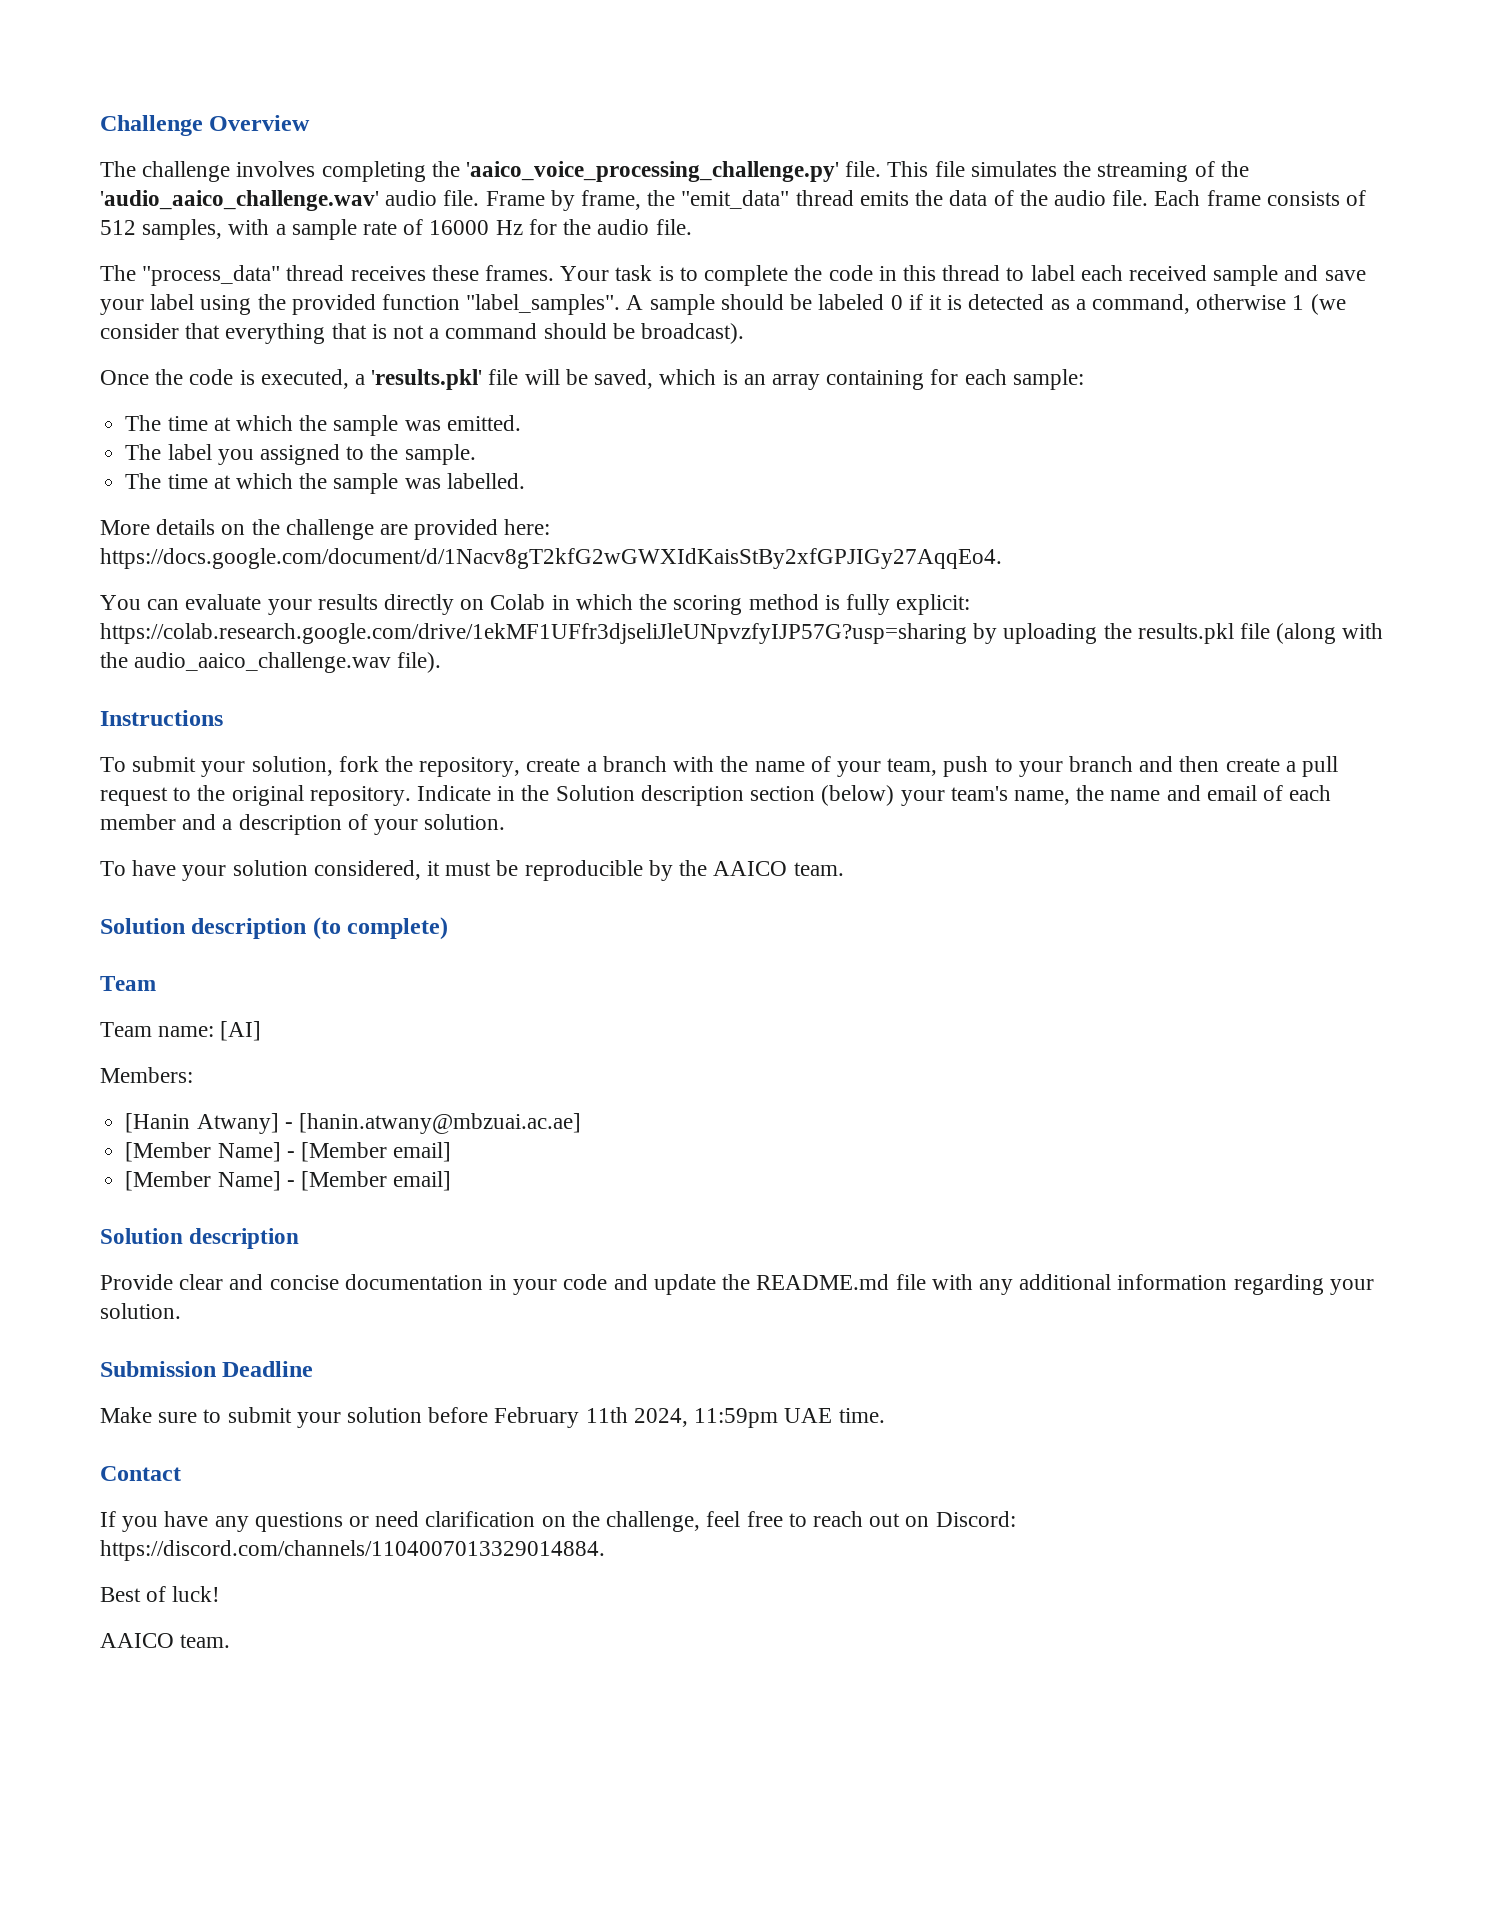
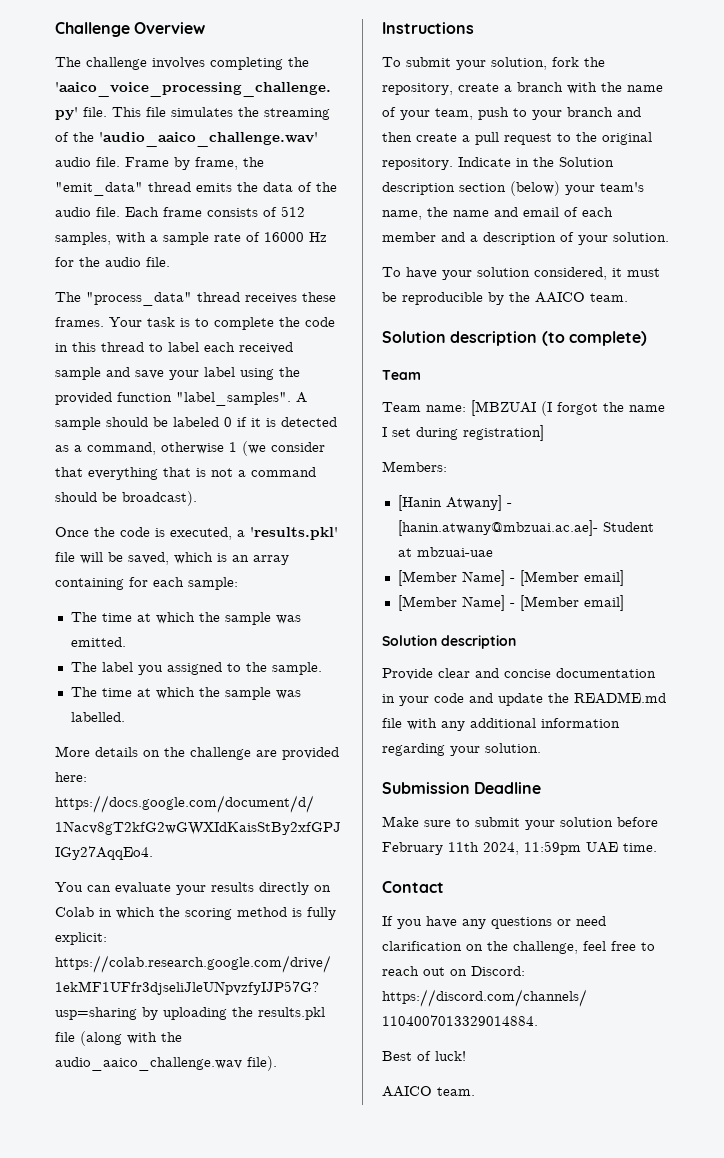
[220,1021,262,1041] [AI] -> [471,400,665,416] [382,425,544,441] [MBZUAI (I forgot the name I set during registration]
[298,1113,581,1134] [hanin.atwany@mbzuai.ac.ae] -> [397,520,654,536] [397,547,493,557] [hanin.atwany@mbzuai.ac.ae]- Student at mbzuai-uae

